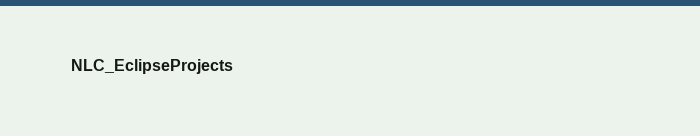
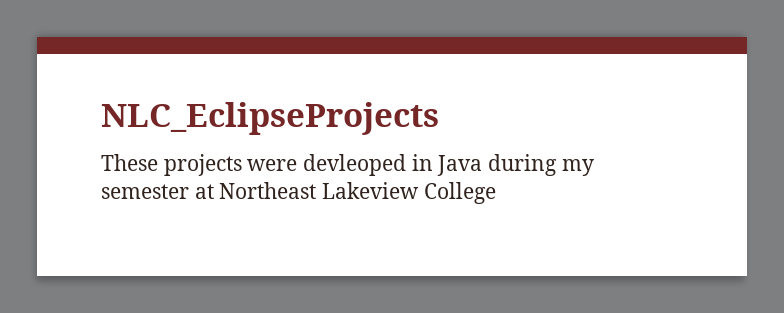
(233, 66) none -> [101,154,594,176] [101,182,496,204] // These projects were devleoped in Java during my semester at Northeast Lakeview College

